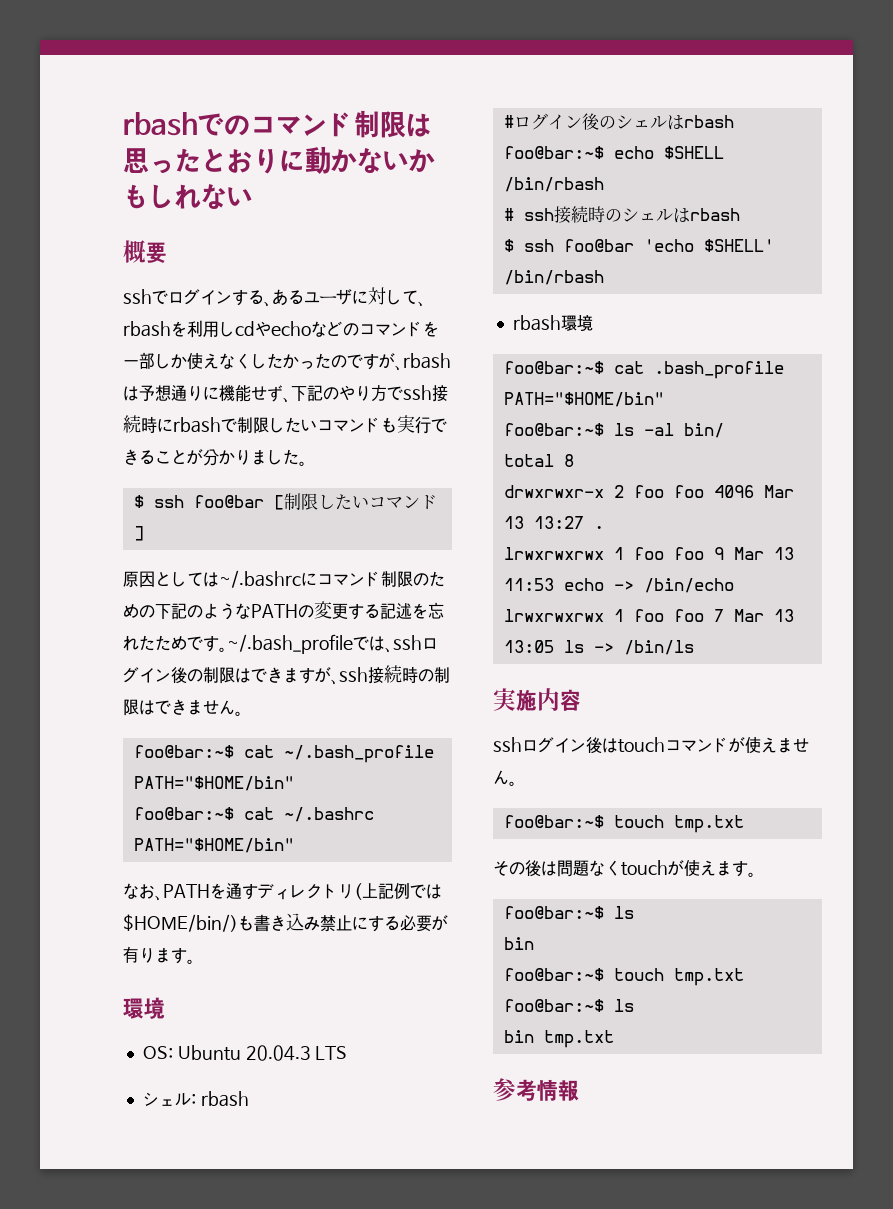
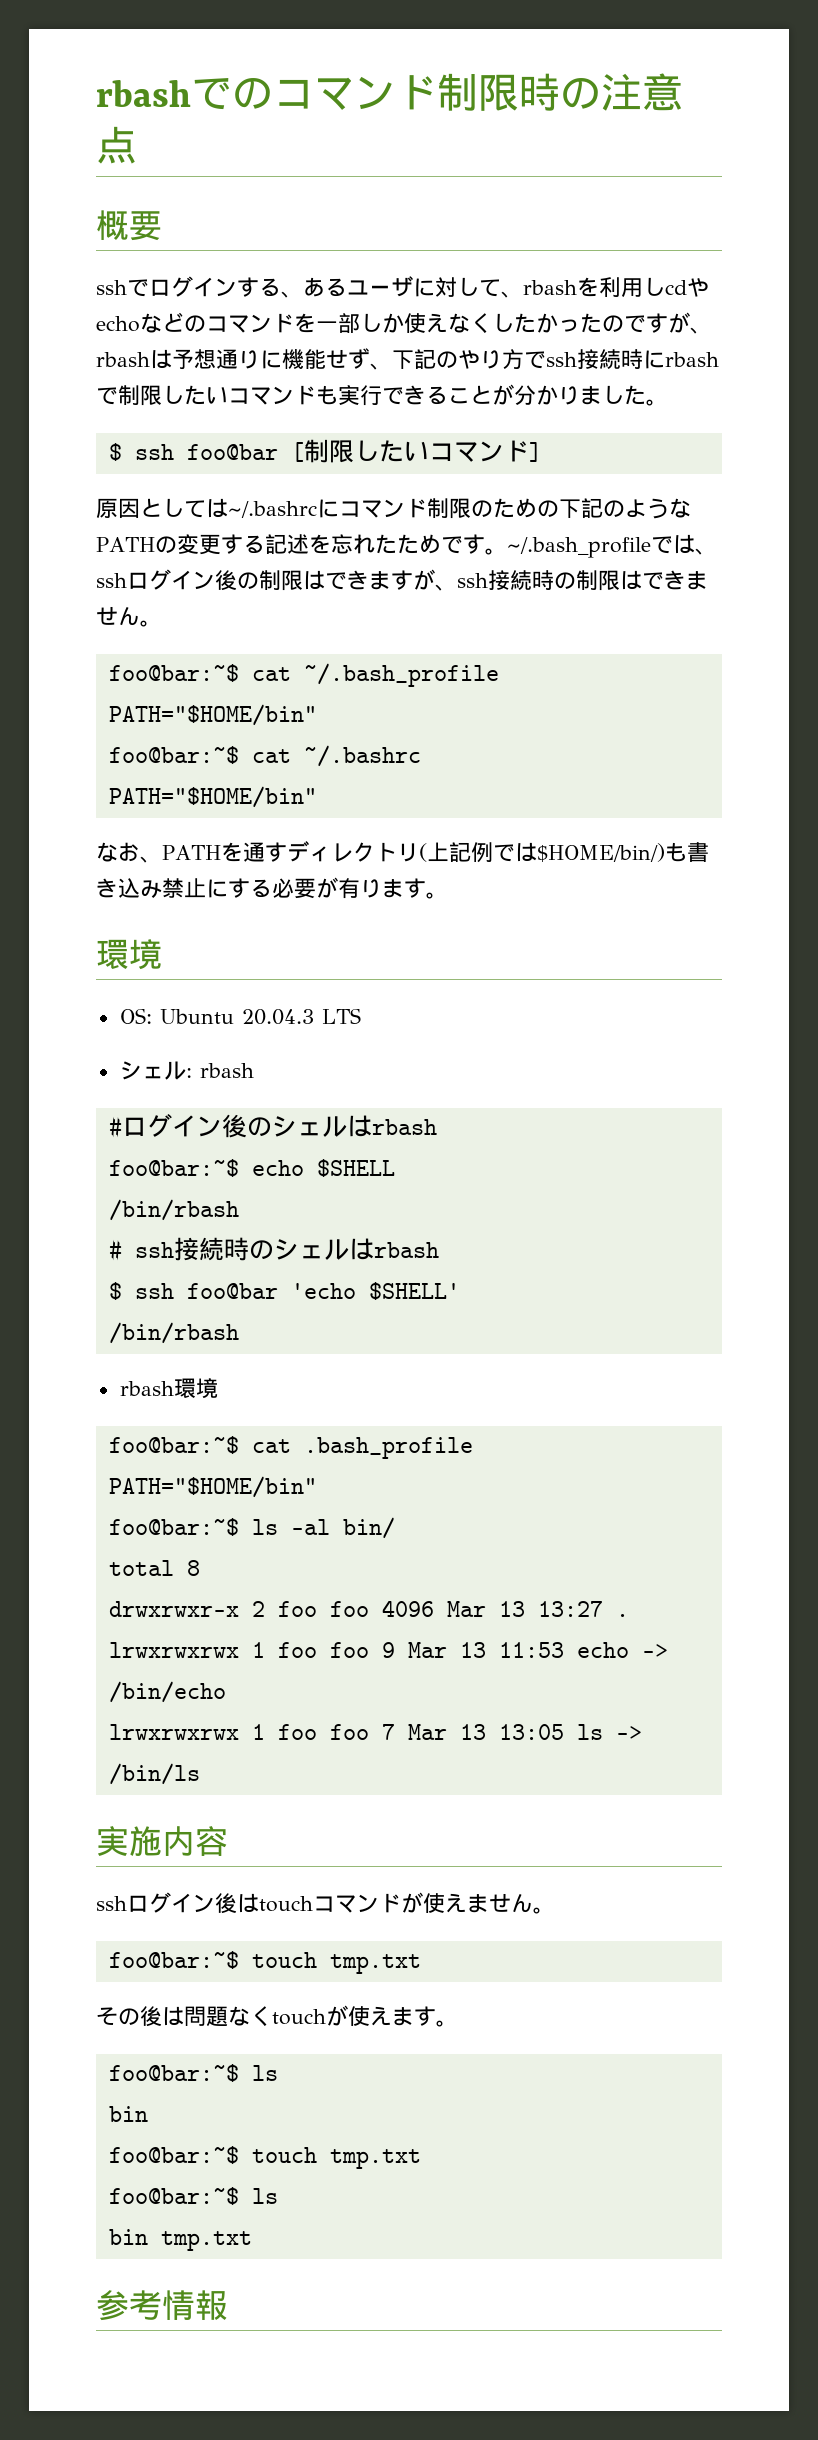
[405,113,432,137] [123,146,435,174] [123,184,253,209] は思ったとおりに動かないかもしれない -> [519,73,683,111] [96,126,137,164] 時の注意点

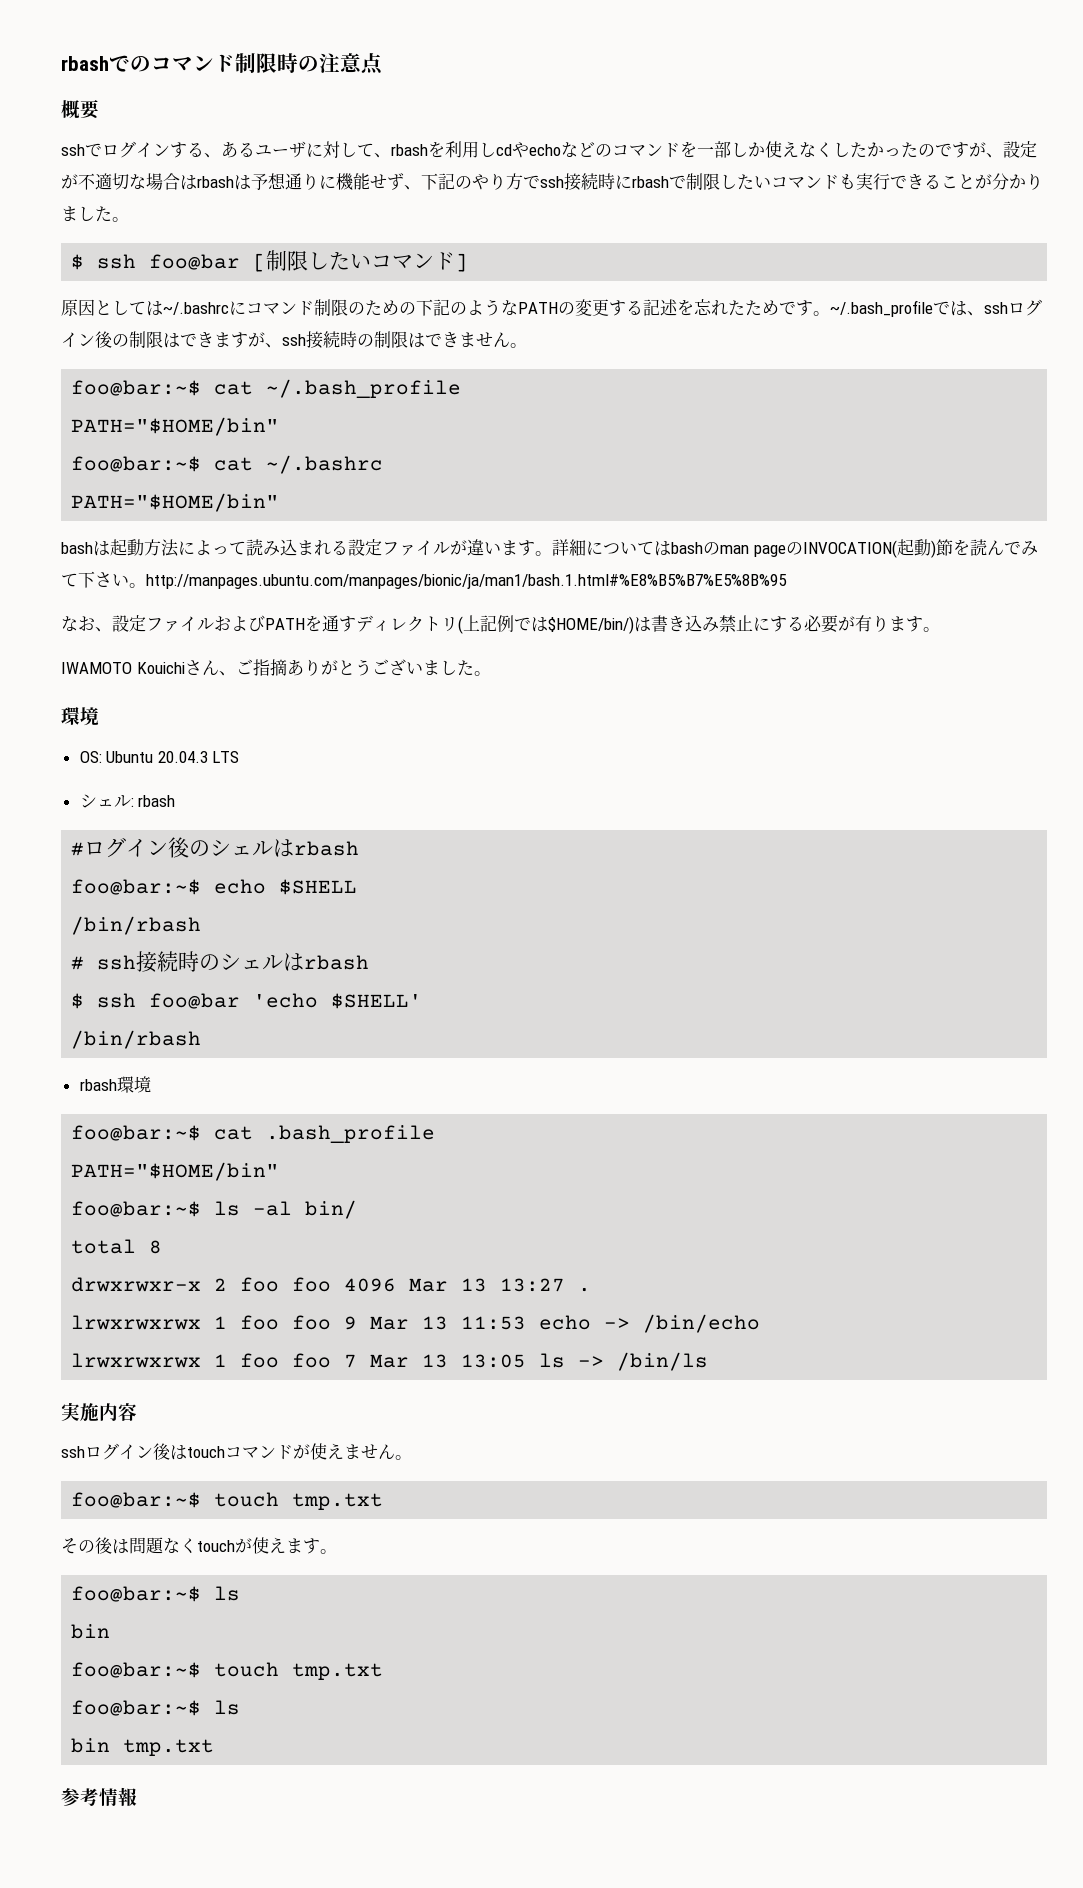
(712, 330) none -> [1003,141,1037,158] [61,173,197,190] 設定が不適切な場合は
[96,842,162,863] なお、 -> [61,539,1038,558] [61,571,787,589] [61,615,265,632] bashは起動方法によって読み込まれる設定ファイルが違います。詳細についてはbashのman pageのINVOCATION(起動)節を読んでみて下さい。http://manpages.ubuntu.com/manpages/bionic/ja/man1/bash.1.html#%E8%B5%B7%E5%8B%95 // なお、設定ファイルおよび
[664,842,687,862] も -> [634,617,651,632] は
(448, 895) none -> [61,659,491,676] // IWAMOTO Kouichiさん、ご指摘ありがとうございました。

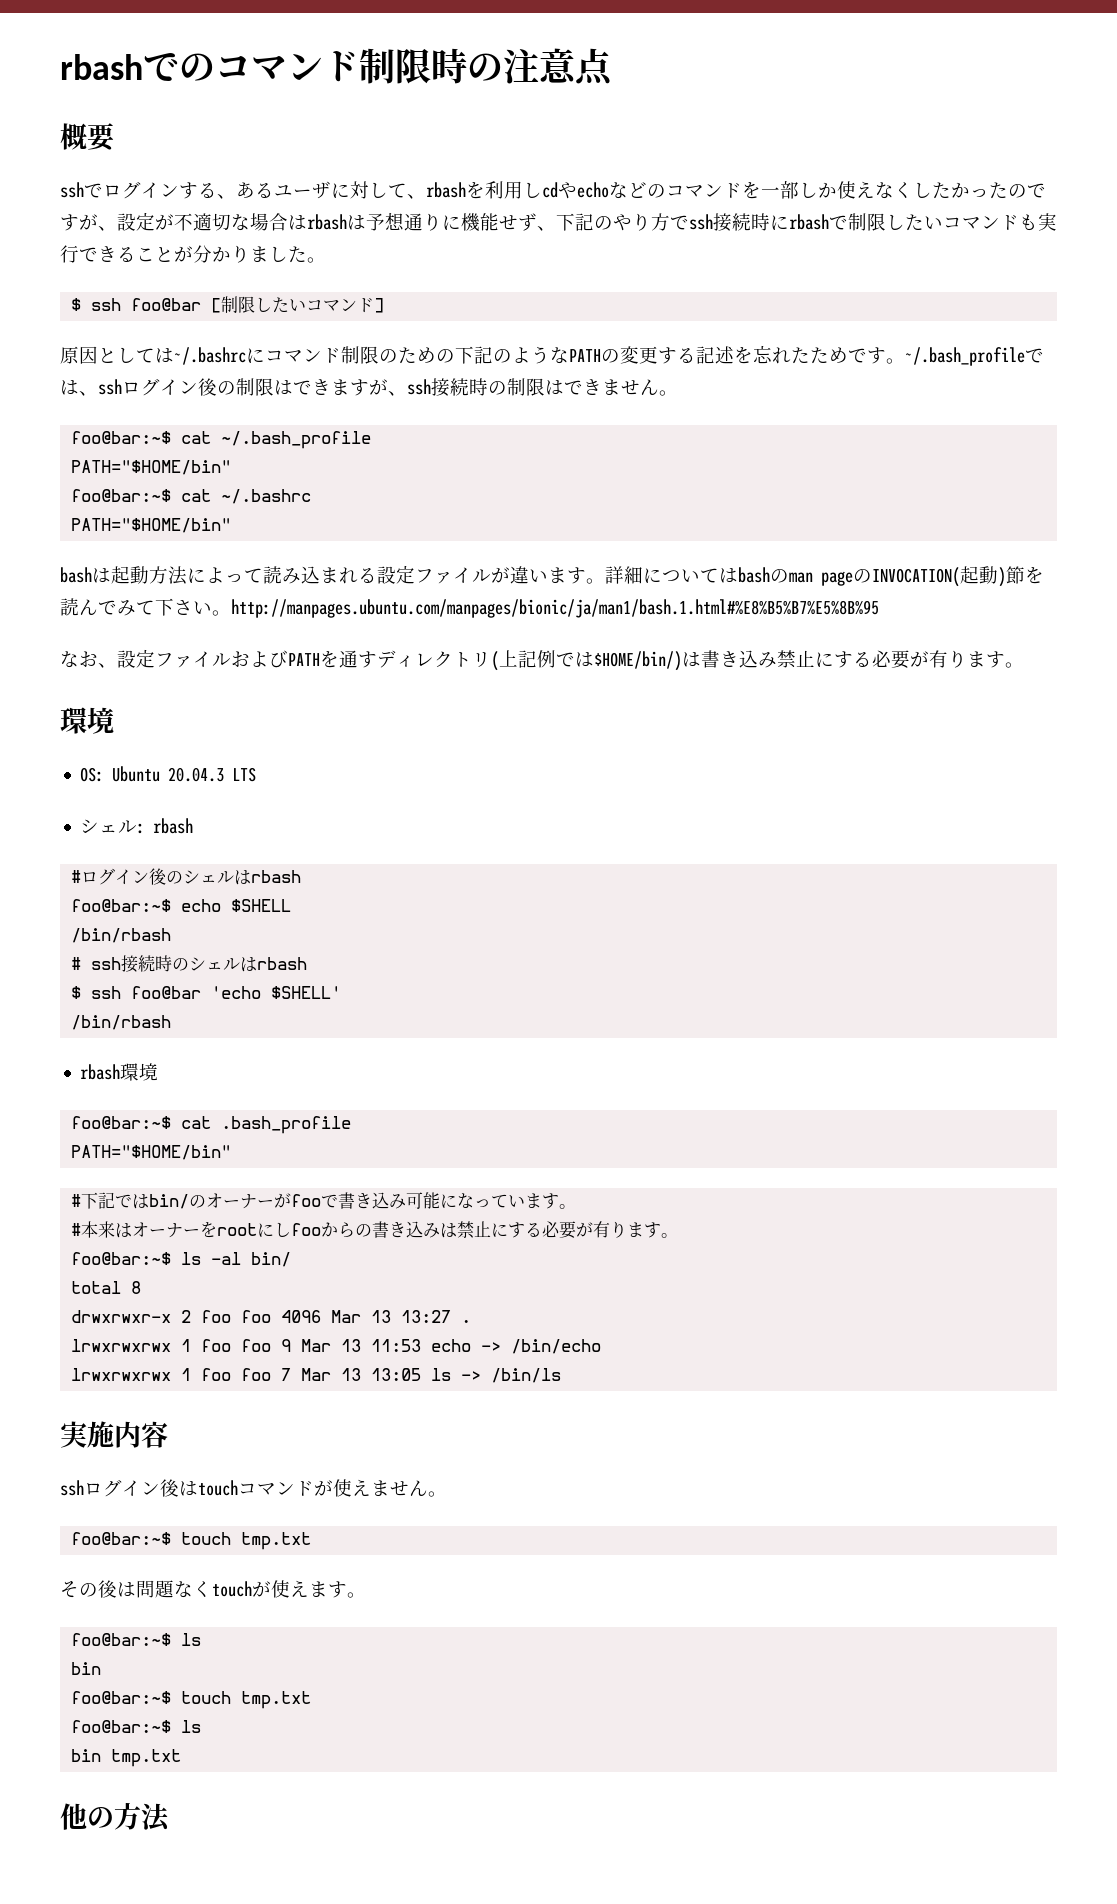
[61,659,491,676] // IWAMOTO Kouichiさん、ご指摘ありがとうございました。 -> (1024, 665) none
(280, 1171) none -> [71,1192,577,1209] [71,1221,679,1239] // #下記ではbin/のオーナーがfooで書き込み可能になっています。 // #本来はオーナーをrootにしfooからの書き込みは禁止にする必要が有ります。
[61,1787,137,1806] 参考情報 -> [60,1802,171,1832] 他の方法

